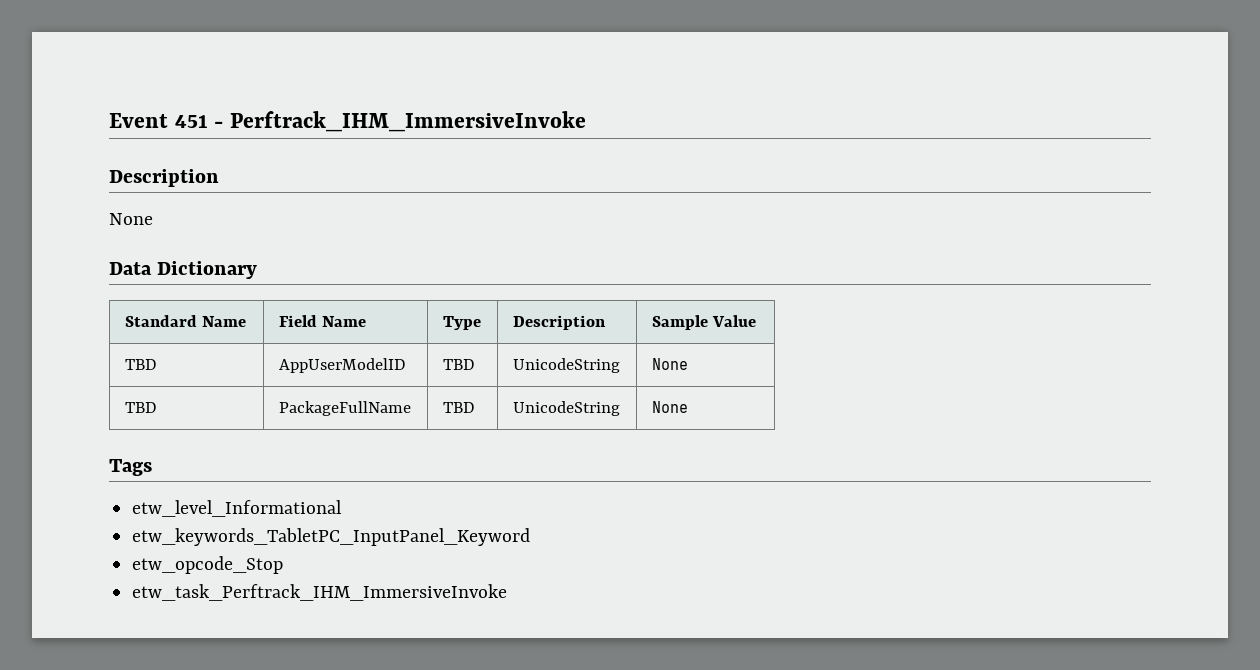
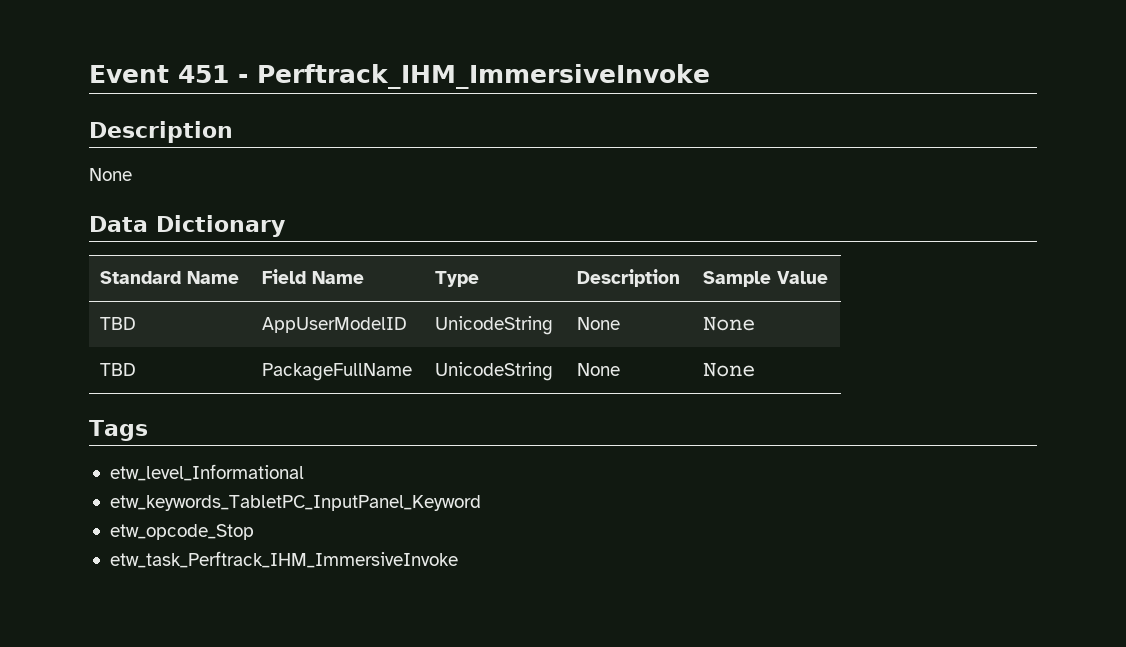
[442,359,475,370] [512,358,620,373] TBD | UnicodeString -> [435,316,554,335] [577,317,621,330] UnicodeString | None
[442,402,475,413] [512,401,620,416] TBD | UnicodeString -> [435,362,554,381] [577,363,621,376] UnicodeString | None

